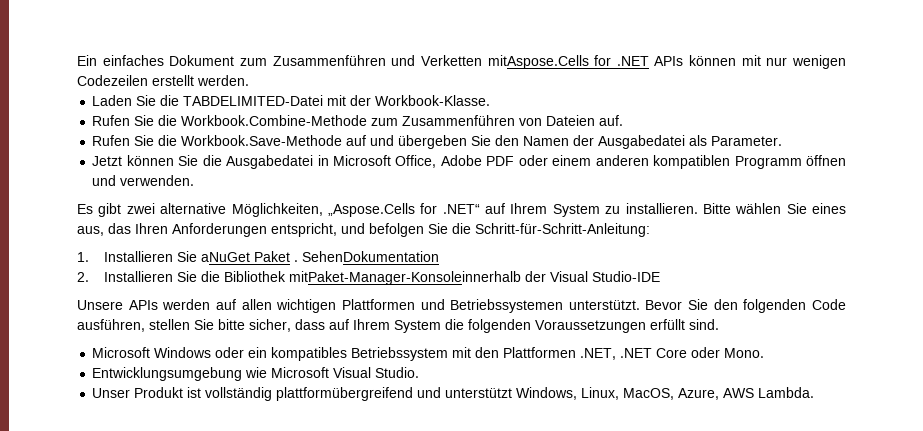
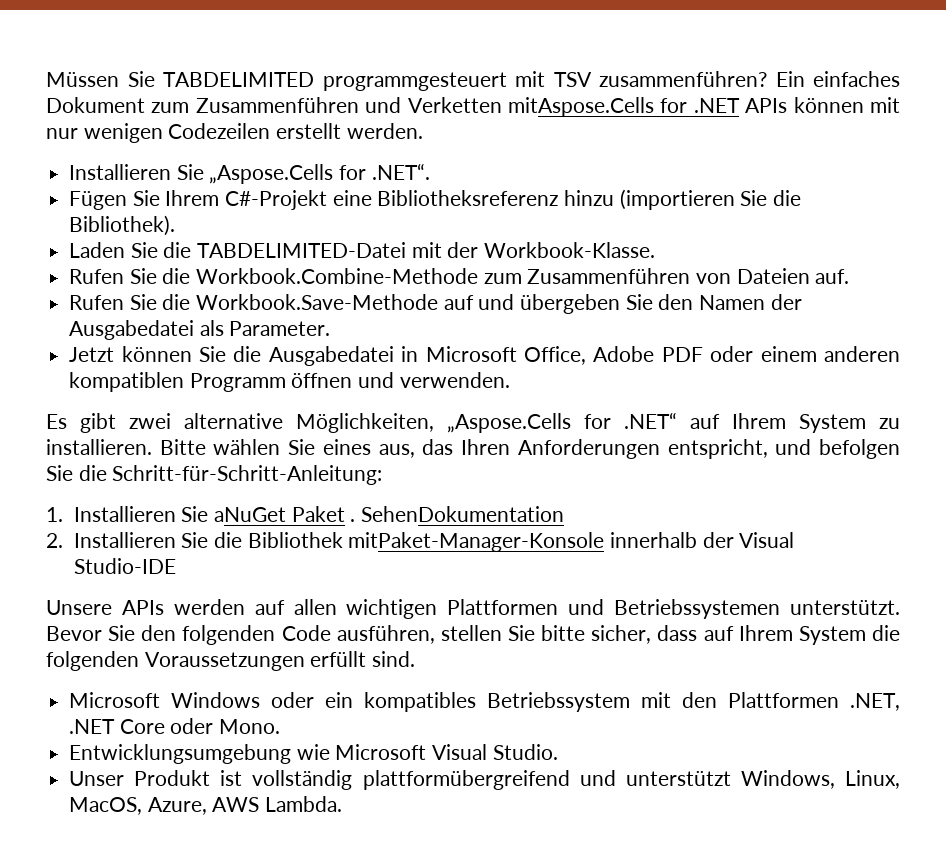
(77, 60) none -> [46,71,767,91] Müssen Sie TABDELIMITED programmgesteuert mit TSV zusammenführen?
(249, 80) none -> [69,163,430,184] [69,189,802,210] [69,215,176,236] // Installieren Sie „Aspose.Cells for .NET“. // Fügen Sie Ihrem C#-Projekt eine Bibliotheksreferenz hinzu (importieren Sie die Bibliothek).
[288,271,521,285] mitPaket-Manager-Konsoleinnerhalb -> [348,532,697,552] mitPaket-Manager-Konsole innerhalb

